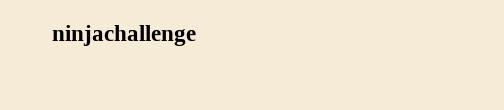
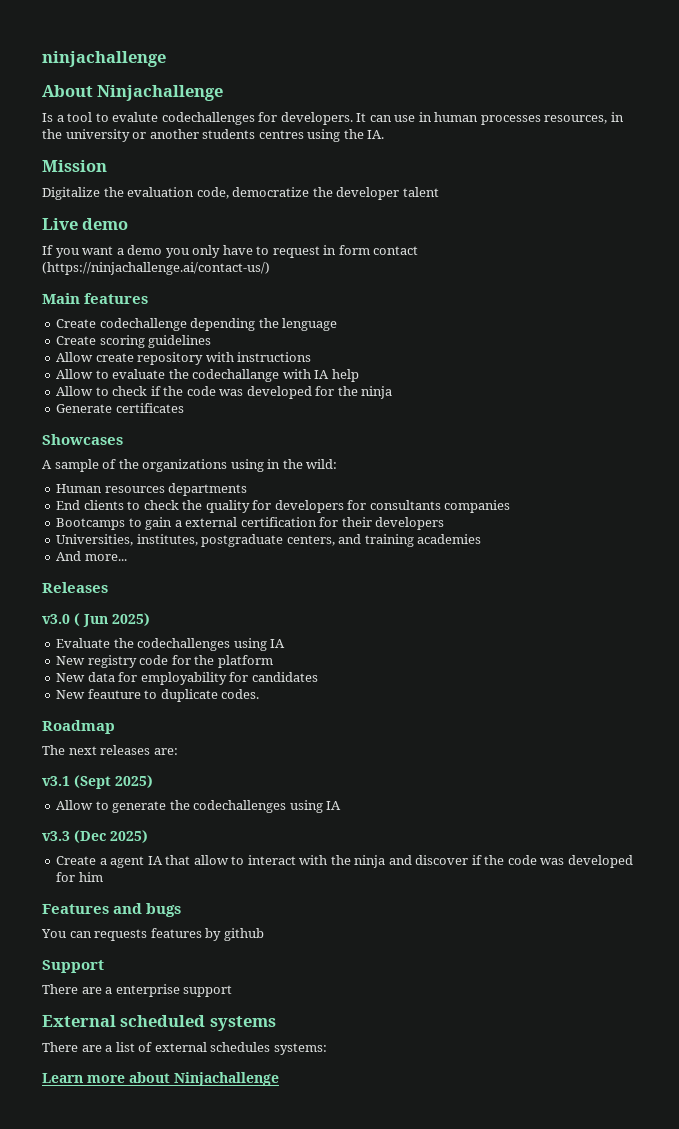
(196, 35) none -> [42,85,224,101] [42,112,624,125] [42,129,385,142] [42,160,107,172] [42,187,439,200] [42,218,129,230] [42,245,419,258] [42,262,270,275] [42,293,149,304] [56,318,338,331] [56,335,212,348] [56,352,312,365] [56,369,359,382] [56,386,393,399] [56,403,184,413] [42,434,123,445] [42,459,338,472] [56,483,248,496] [56,500,511,513] [56,517,445,530] [56,534,482,547] [56,551,127,561] [42,582,108,593] [42,613,150,627] [56,638,286,651] [56,655,273,668] [56,672,318,685] [56,689,260,702] [42,720,115,734] [42,745,178,755] [42,775,153,789] [56,800,342,813] [42,830,148,843] [56,855,633,868] [56,872,103,882] [42,903,182,917] [41,928,264,941] [42,960,104,973] [42,984,233,997] [42,1015,276,1031] [42,1042,327,1055] [42,1072,279,1086] // About Ninjachallenge // Is a tool to evalute codechallenges for developers. It can use in human processes resources, in the university or another students centres using the IA. // Mission // Digitalize the evaluation code, democratize the developer talent // Live demo // If you want a demo you only have to request in form contact (https://ninjachallenge.ai/contact-us/) // Main features // Create codechallenge depending the lenguage // Create scoring guidelines // Allow create repository with instructions // Allow to evaluate the codechallange with IA help // Allow to check if the code was developed for the ninja // Generate certificates // Showcases // A sample of the organizations using in the wild: // Human resources departments // End clients to check the quality for developers for consultants companies // Bootcamps to gain a external certification for their developers // Universities, institutes, postgraduate centers, and training academies // And more... // Releases // v3.0 ( Jun 2025) // Evaluate the codechallenges using IA // New registry code for the platform // New data for employability for candidates // New feauture to duplicate codes. // Roadmap // The next releases are: // v3.1 (Sept 2025) // Allow to generate the codechallenges using IA // v3.3 (Dec 2025) // Create a agent IA that allow to interact with the ninja and discover if the code was developed for him // Features and bugs // You can requests features by github // Support // There are a enterprise support // External scheduled systems // There are a list of external schedules systems: // Learn more about Ninjachallenge

